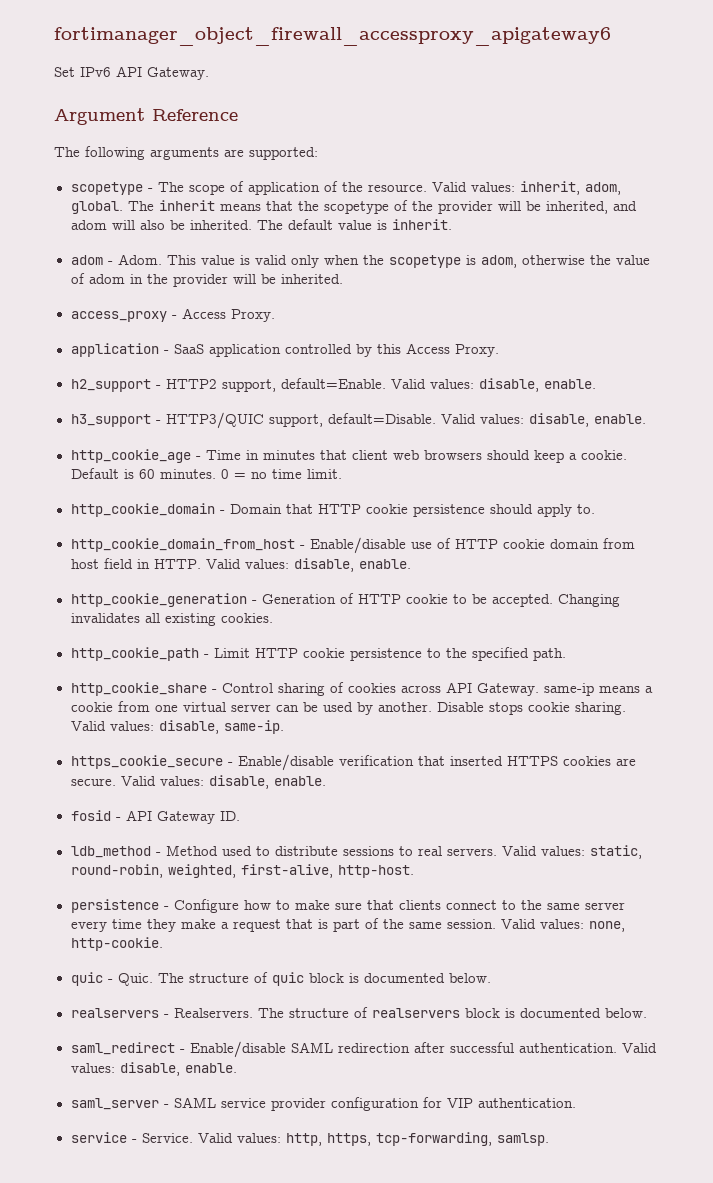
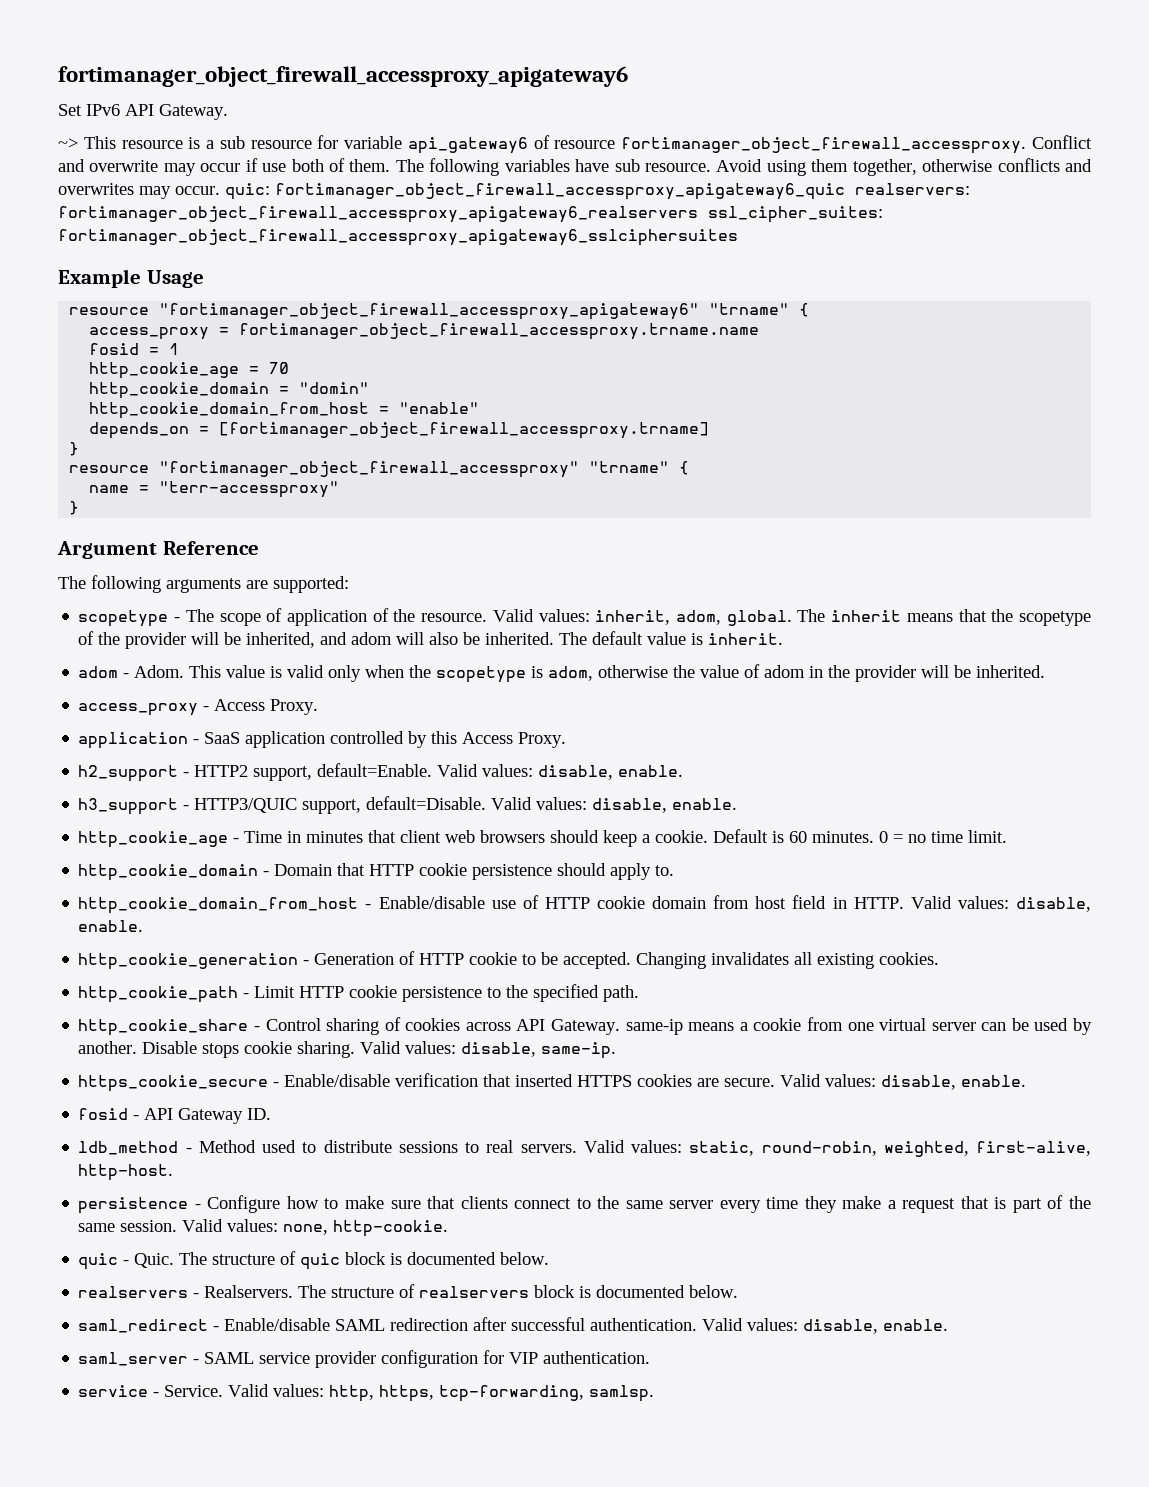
(209, 73) none -> [58,135,1092,154] [58,158,1093,176] [58,183,970,200] [58,206,883,223] [58,229,738,246] [58,269,204,288] [69,303,810,320] [89,323,760,340] [89,343,180,355] [89,362,290,379] [89,382,370,399] [89,402,480,419] [89,422,710,439] [69,442,80,456] [69,461,690,478] [89,481,340,498] [69,501,80,515] // ~> This resource is a sub resource for variable api_gateway6 of resource fortimanager_object_firewall_accessproxy. Conflict and overwrite may occur if use both of them. The following variables have sub resource. Avoid using them together, otherwise conflicts and overwrites may occur. quic: fortimanager_object_firewall_accessproxy_apigateway6_quic realservers: fortimanager_object_firewall_accessproxy_apigateway6_realservers ssl_cipher_suites: fortimanager_object_firewall_accessproxy_apigateway6_sslciphersuites // Example Usage // resource "fortimanager_object_firewall_accessproxy_apigateway6" "trname" { // access_proxy = fortimanager_object_firewall_accessproxy.trname.name // fosid = 1 // http_cookie_age = 70 // http_cookie_domain = "domin" // http_cookie_domain_from_host = "enable" // depends_on = [fortimanager_object_firewall_accessproxy.trname] // } // resource "fortimanager_object_firewall_accessproxy" "trname" { // name = "terr-accessproxy" // }

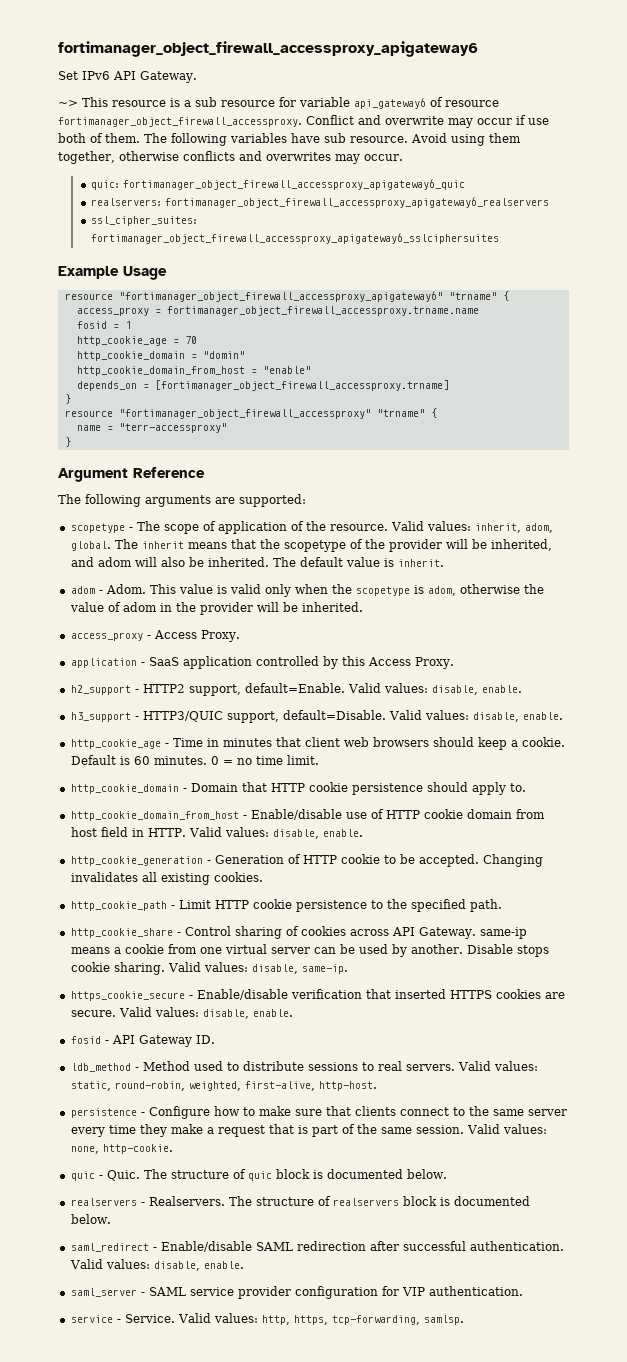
(220, 190) none -> (403, 157) //
(845, 191) none -> (466, 184) //
(698, 214) none -> (550, 202) //

